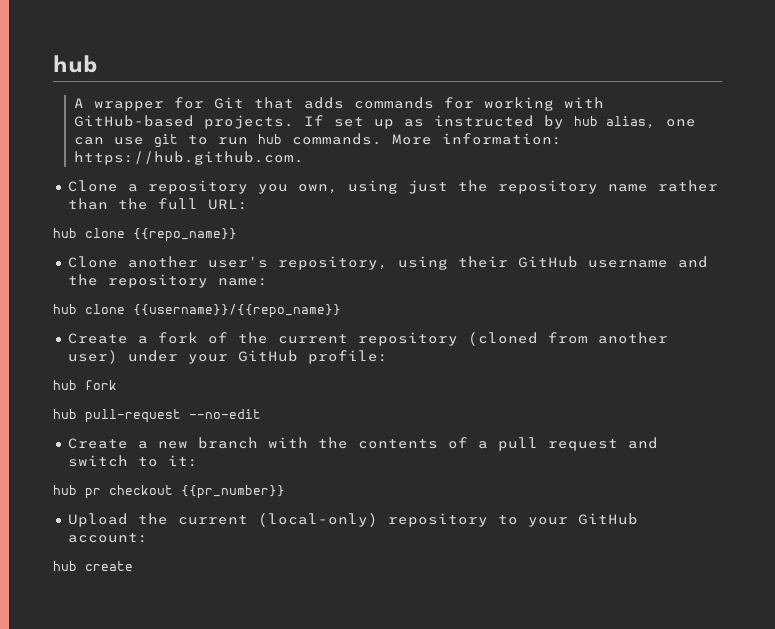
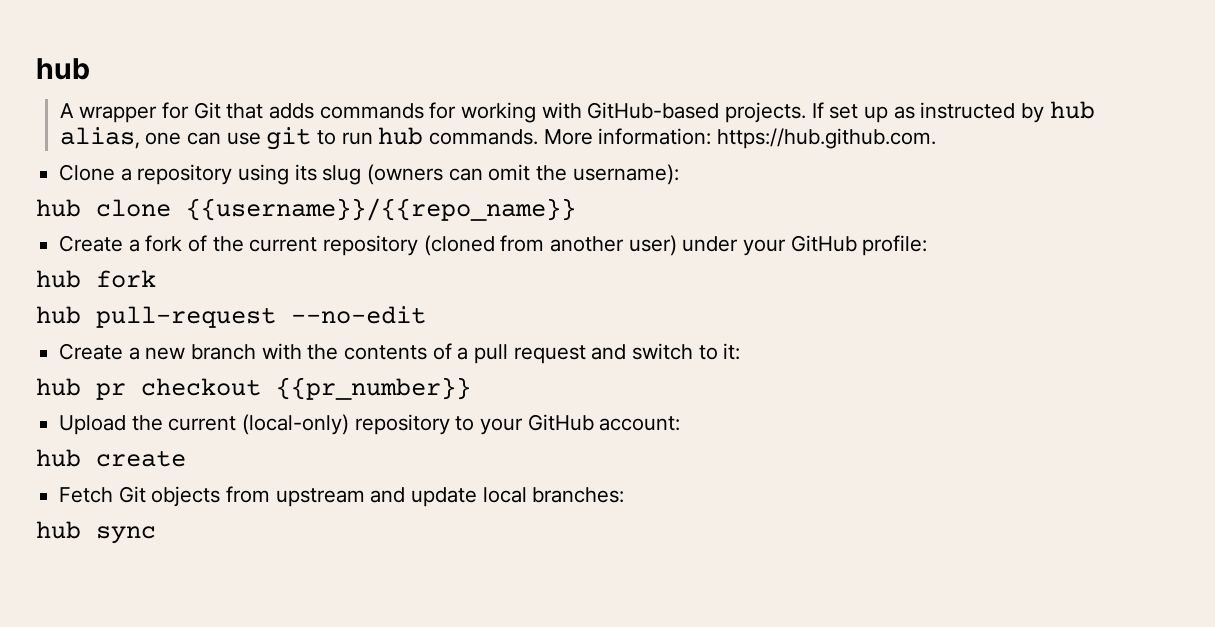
[257,180,718,194] [67,198,248,210] [53,228,237,242] [67,256,708,270] [67,274,268,288] you own, using just the repository name rather than the full URL: // hub clone {{repo_name}} // Clone another user's repository, using their GitHub username and the repository name: -> [238,164,679,185] using its slug (owners can omit the username):
(133, 566) none -> [59,486,625,507] [36,521,156,544] // Fetch Git objects from upstream and update local branches: // hub sync

